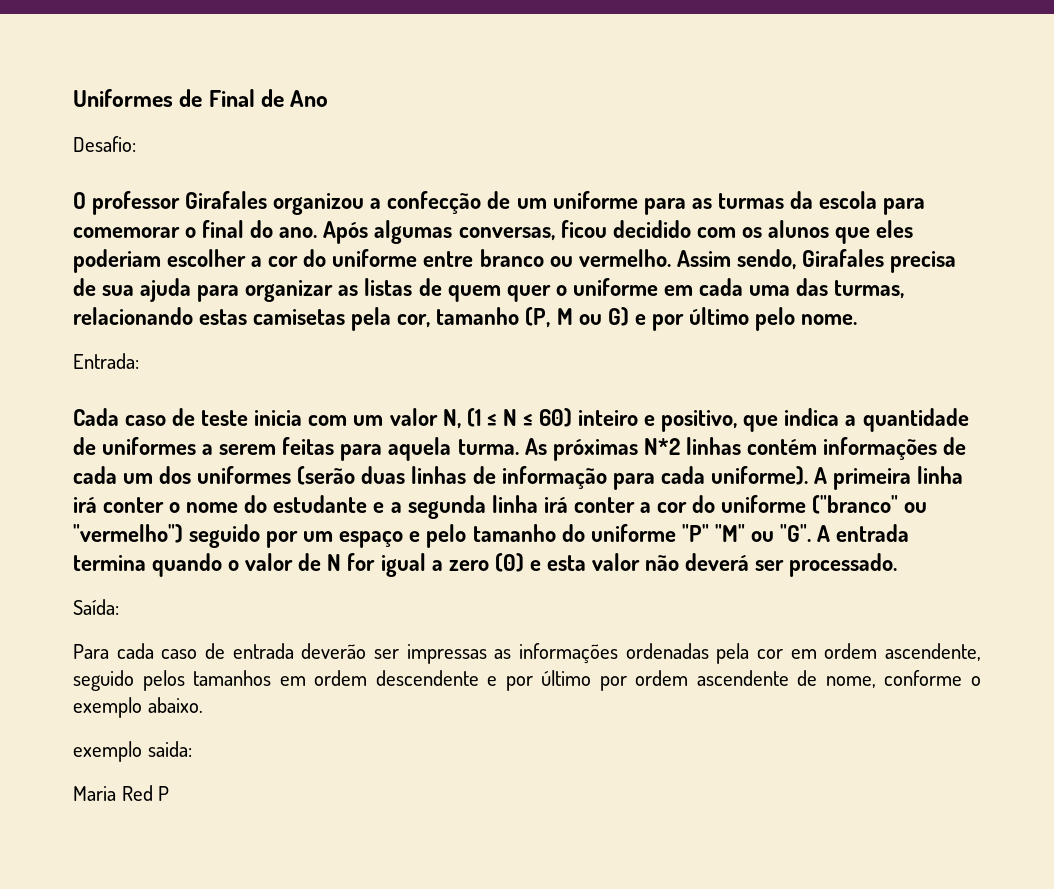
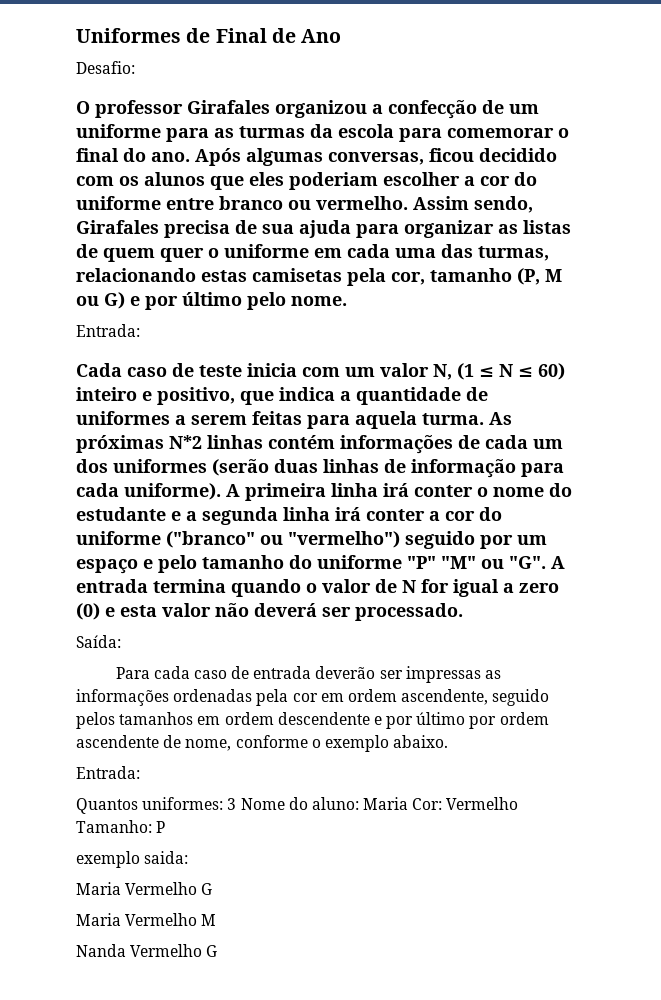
[73,741,192,762] [73,785,170,801] exemplo saida: // Maria Red P -> [76,766,140,779] [76,797,519,814] [76,820,166,833] [76,851,189,868] [76,882,213,895] [76,913,217,926] [76,944,218,957] Entrada: // Quantos uniformes: 3 Nome do aluno: Maria Cor: Vermelho Tamanho: P // exemplo saida: // Maria Vermelho G // Maria Vermelho M // Nanda Vermelho G

